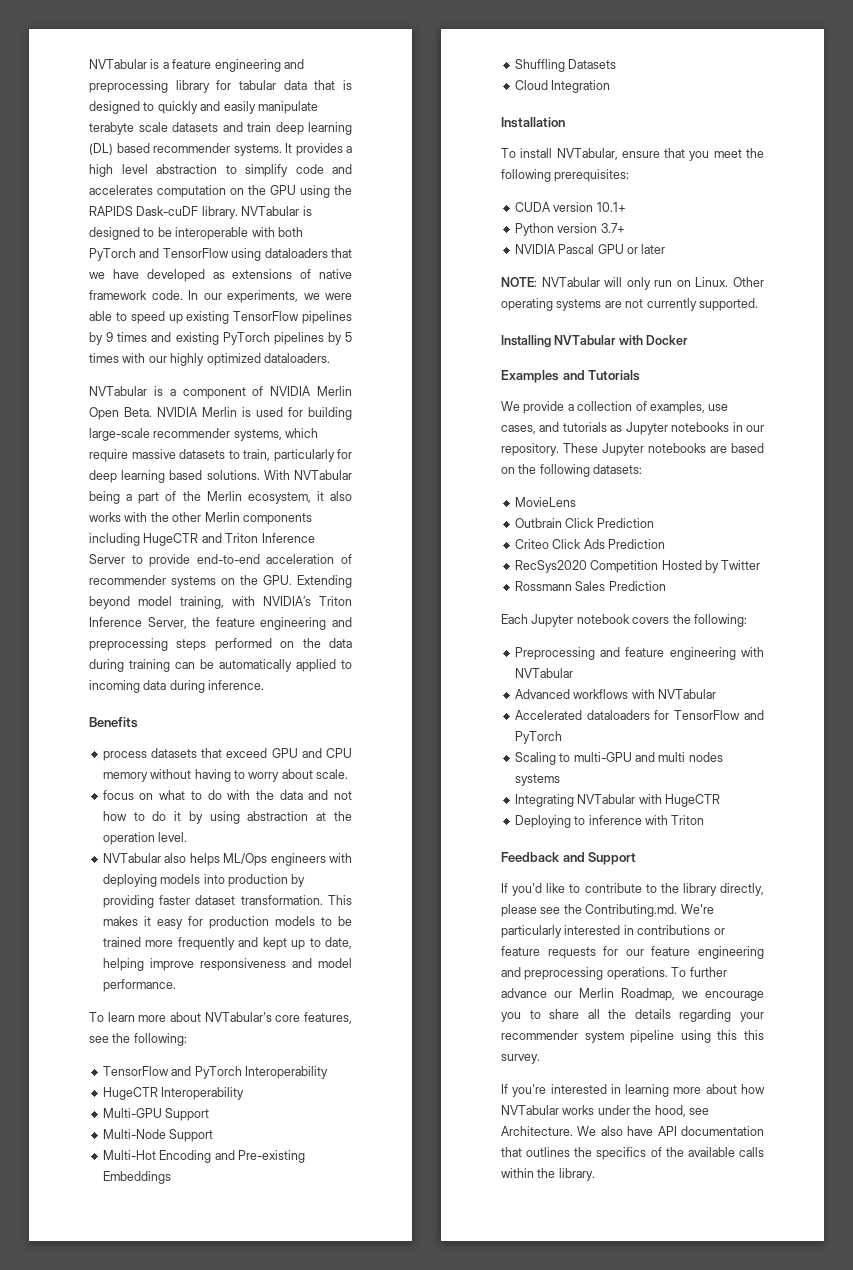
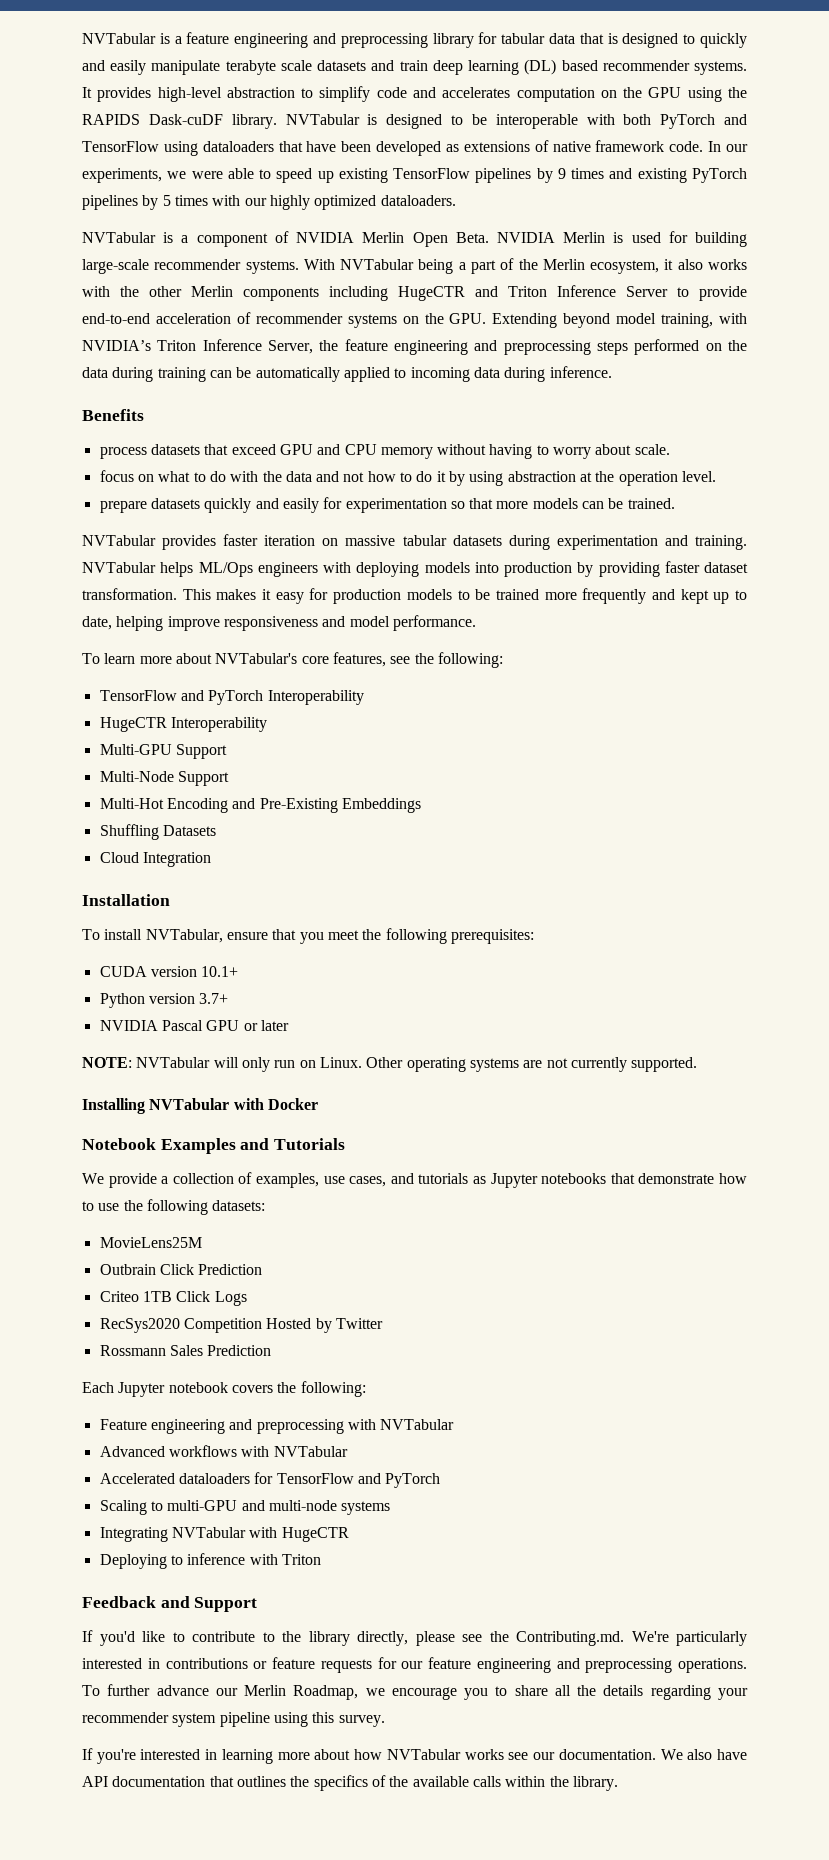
[346,146,352,153] [89,164,148,177] a high level -> [157,87,222,102] high-level
[89,269,139,279] we have -> [306,141,372,152] have been
[233,428,319,441] [89,449,352,462] [89,470,260,483] systems, which require massive datasets to train, particularly for deep learning based solutions. -> [245,260,299,274] systems.
[102,853,187,863] NVTabular also -> [99,497,675,513] [82,534,748,550] [82,562,156,573] prepare datasets quickly and easily for experimentation so that more models can be trained. // NVTabular provides faster iteration on massive tabular datasets during experimentation and training. NVTabular
[237,1150,305,1163] Pre-existing -> [259,798,338,813] Pre-Existing
(689, 340) none -> [82,1138,156,1150] Notebook
[732,422,764,432] [501,443,764,456] [501,467,515,474] in our repository. These Jupyter notebooks are based on -> [610,1173,748,1184] [82,1201,120,1211] that demonstrate how to use
[514,497,576,507] MovieLens -> [99,1237,202,1248] MovieLens25M
[552,539,665,549] Click Ads Prediction -> [142,1291,247,1306] 1TB Click Logs
[514,647,736,660] Preprocessing and feature engineering -> [99,1419,344,1434] Feature engineering and preprocessing
[658,752,723,762] multi nodes -> [268,1500,337,1511] multi-node
[744,1030,764,1040] this -> (335, 1717) none
[597,1105,709,1117] [501,1126,573,1136] under the hood, see Architecture. -> [508,1749,656,1760] see our documentation.

